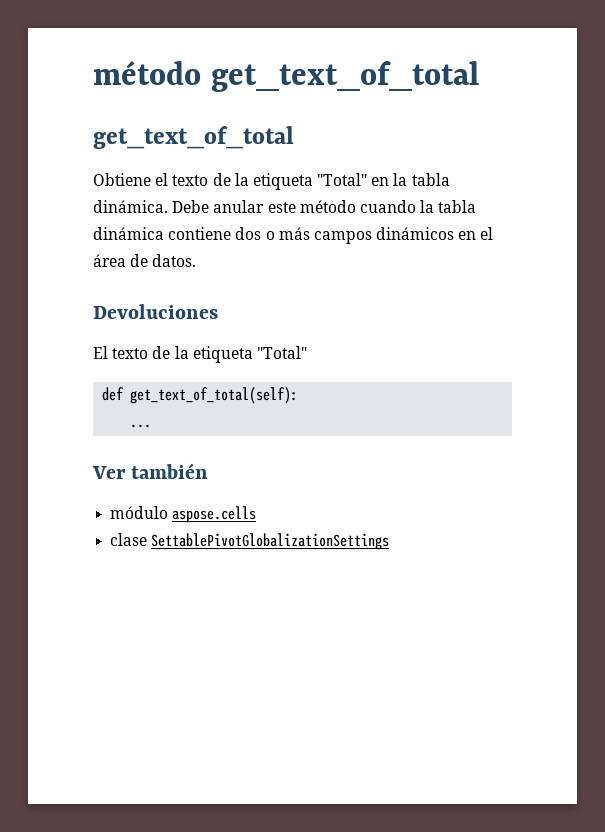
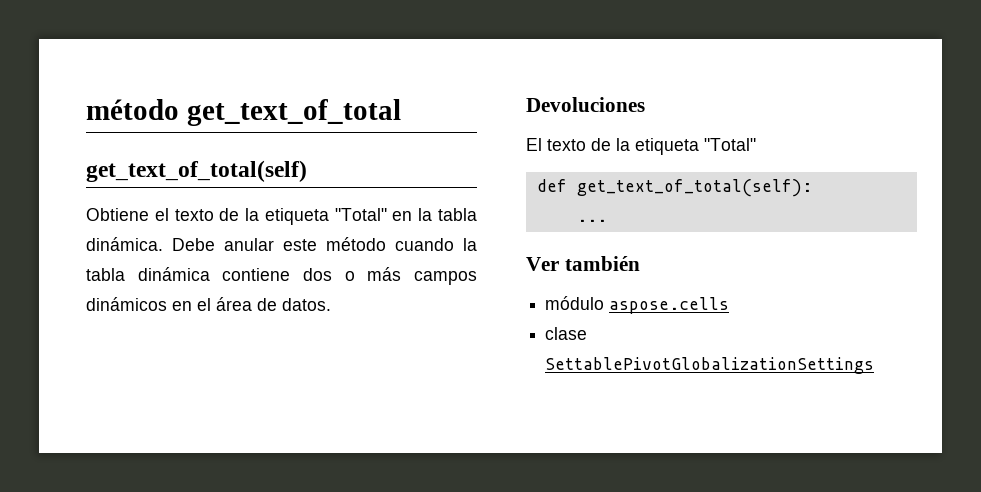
[93,126,294,149] get_text_of_total -> [86,160,307,182] get_text_of_total(self)

